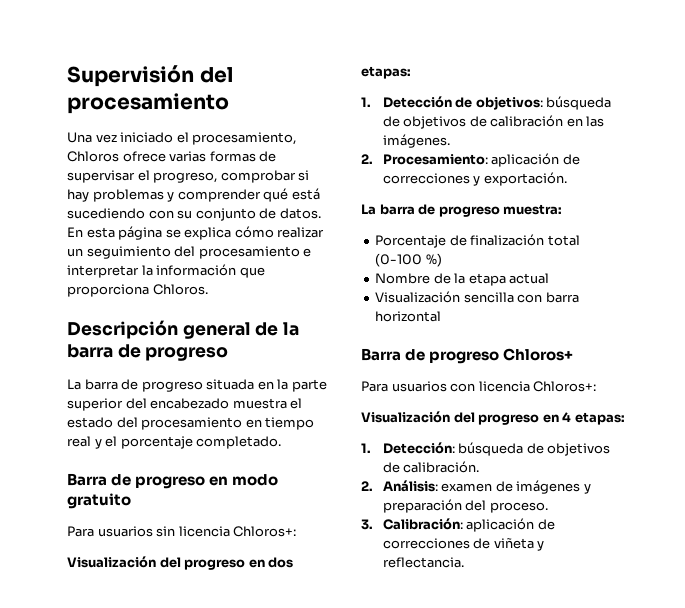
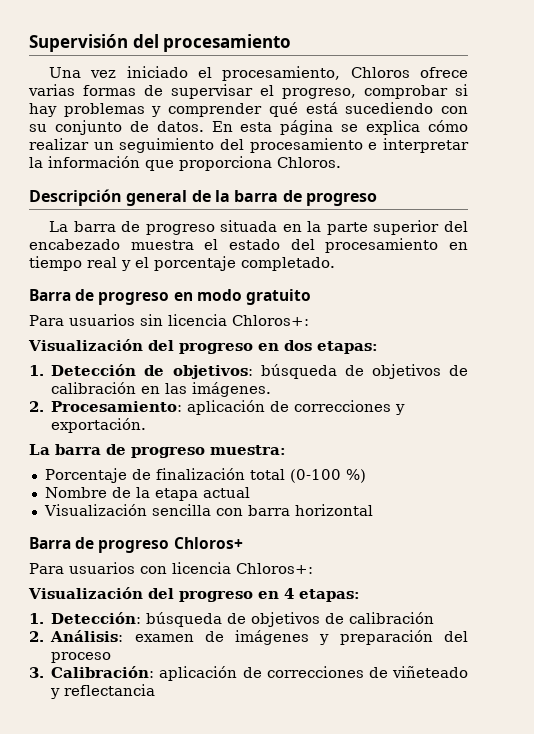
[403,461,480,473] calibración. -> [349,612,435,624] calibración
[489,502,548,513] proceso. -> [51,652,112,663] proceso
[493,538,545,551] [382,557,464,568] viñeta y reflectancia. -> [392,666,468,678] [50,684,156,699] viñeteado y reflectancia

